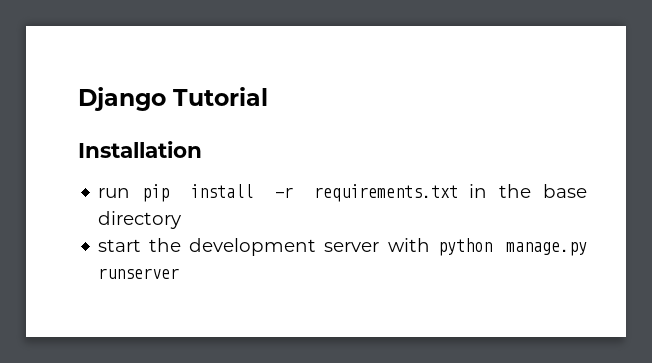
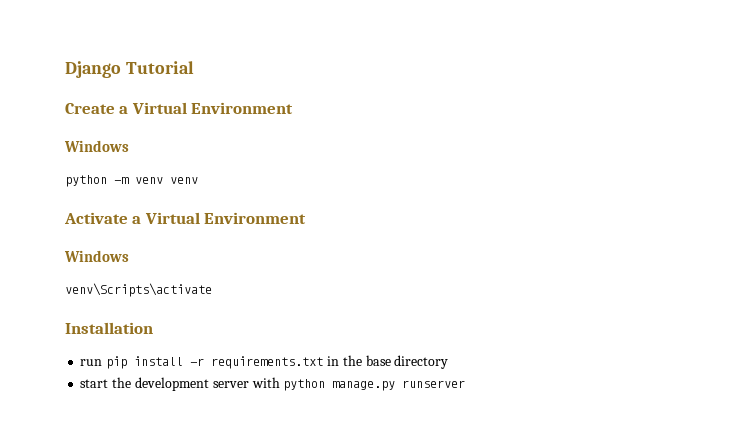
(268, 96) none -> [65,102,294,114] [64,140,129,152] [65,175,198,187] [64,212,307,224] [64,250,129,262] [65,283,212,297] // Create a Virtual Environment // Windows // python -m venv venv // Activate a Virtual Environment // Windows // venv\Scripts\activate

